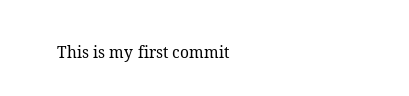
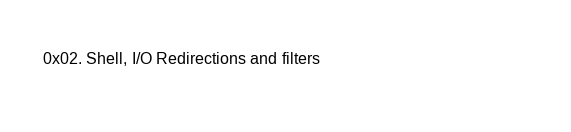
[57,45,230,62] This is my first commit -> [43,52,320,66] 0x02. Shell, I/O Redirections and filters

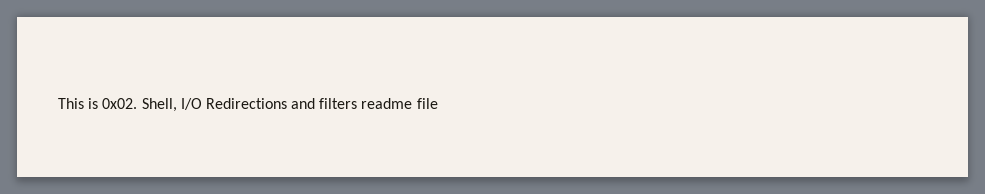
(43, 58) none -> [58,98,99,109] This is
(320, 58) none -> [361,98,438,109] readme file

